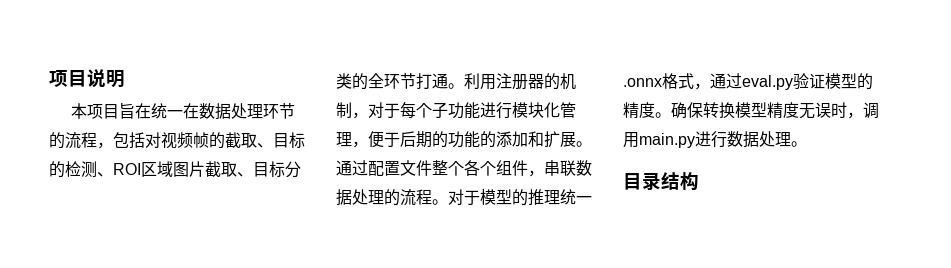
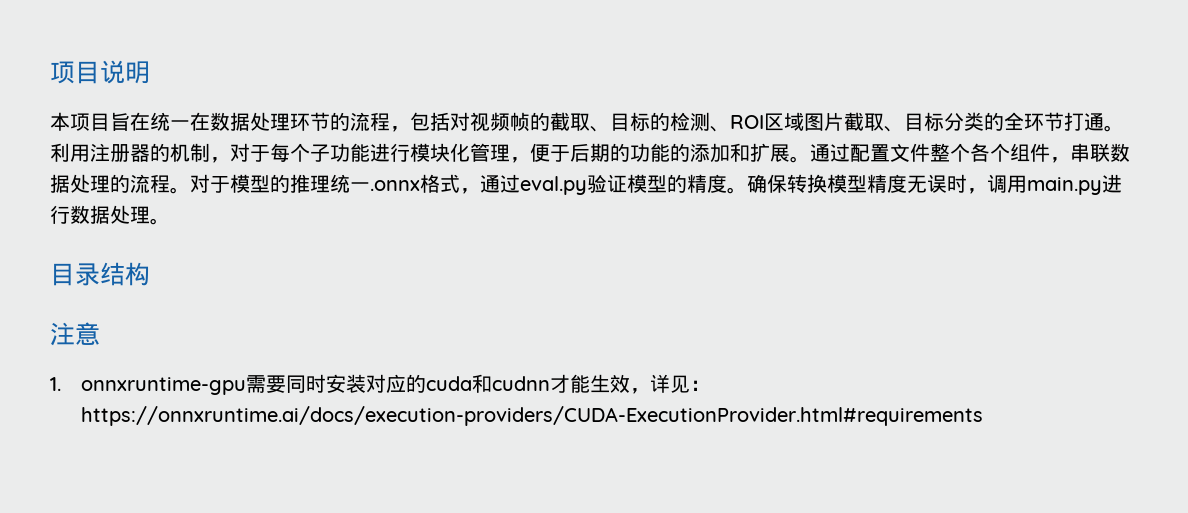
(699, 181) none -> [50,322,100,346] [50,374,710,395] [80,406,983,426] // 注意 // 1. onnxruntime-gpu需要同时安装对应的cuda和cudnn才能生效，详见：https://onnxruntime.ai/docs/execution-providers/CUDA-ExecutionProvider.html#requirements

